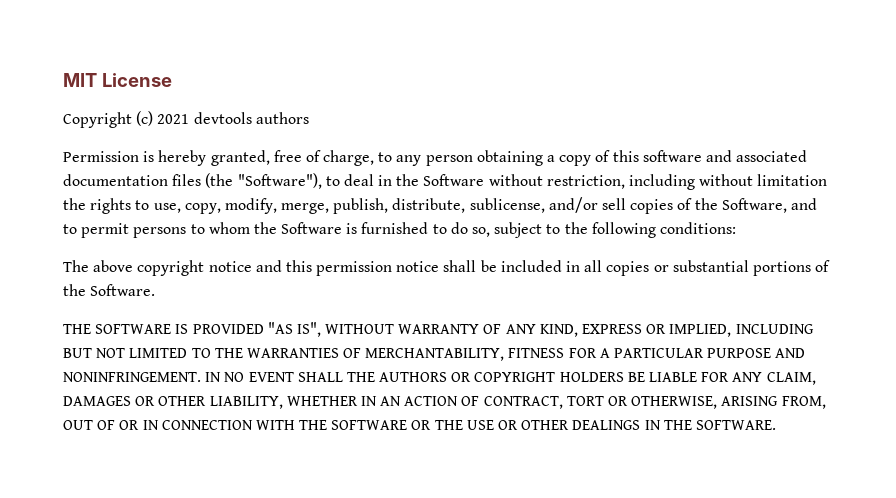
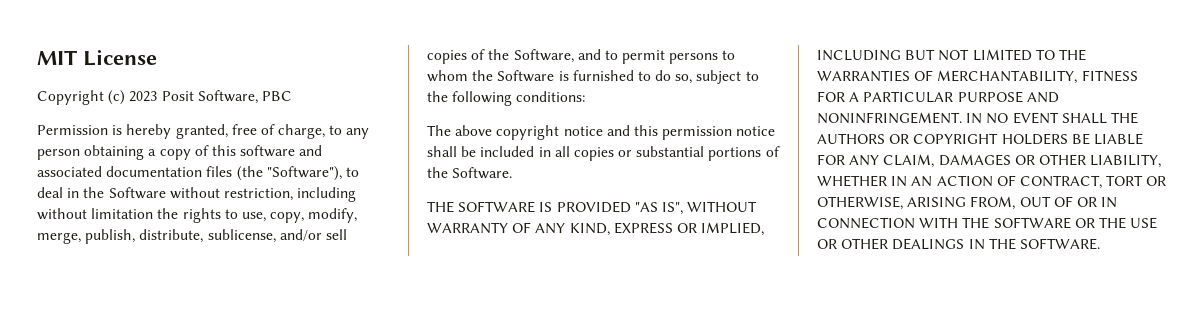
[157,112,309,124] 2021 devtools authors -> [129,90,292,104] 2023 Posit Software, PBC

